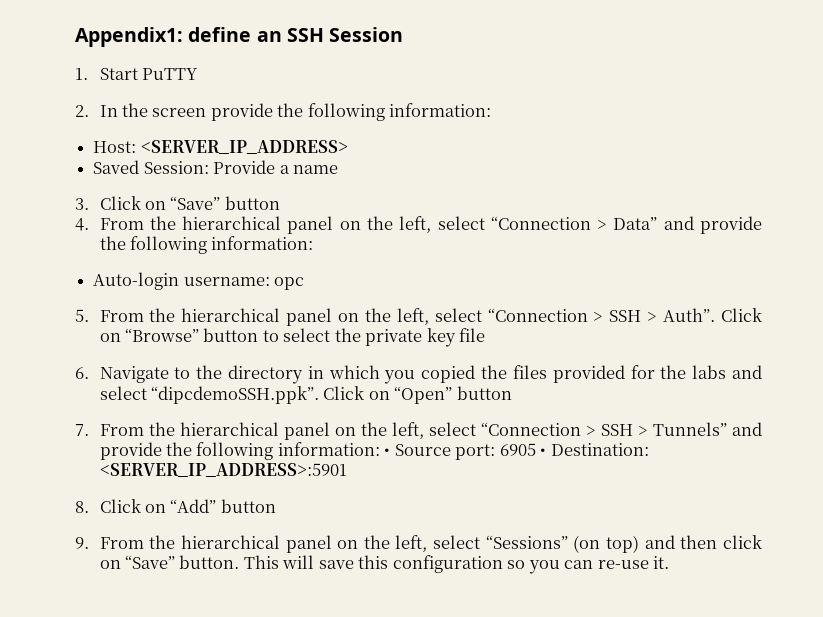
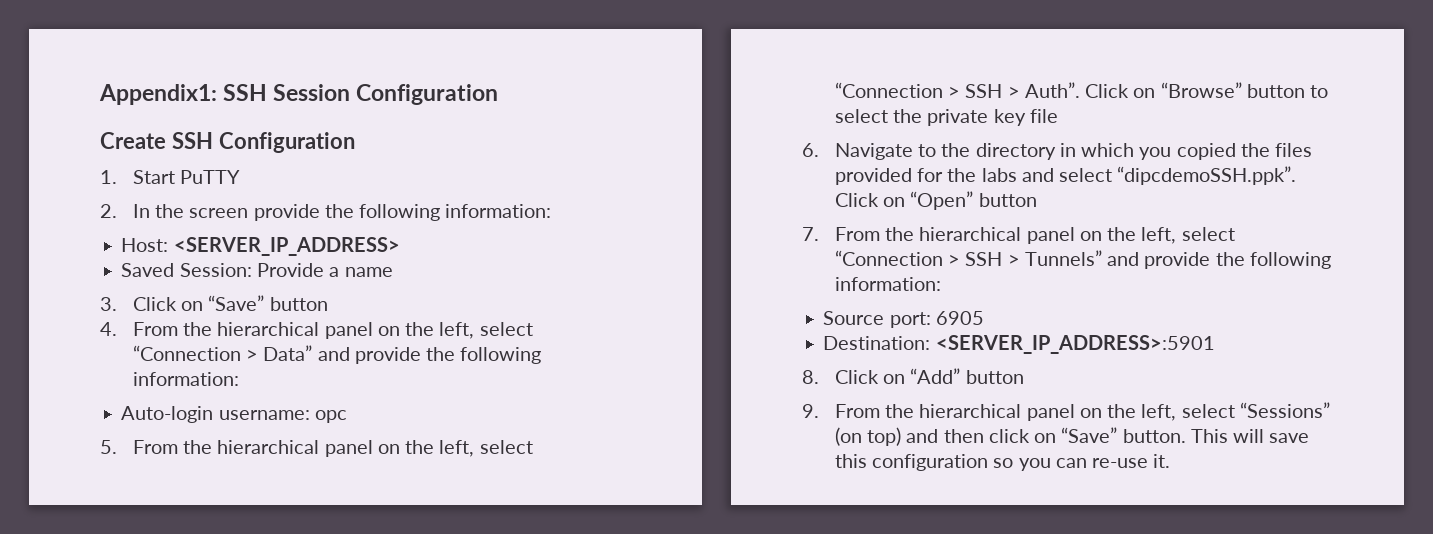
[188,27,282,42] define an -> (217, 94) none
(404, 34) none -> [356,84,499,105] [100,132,355,153] Configuration // Create SSH Configuration
[384,448,391,456] • -> (941, 284) //
[540,448,547,456] • -> (984, 318) //

